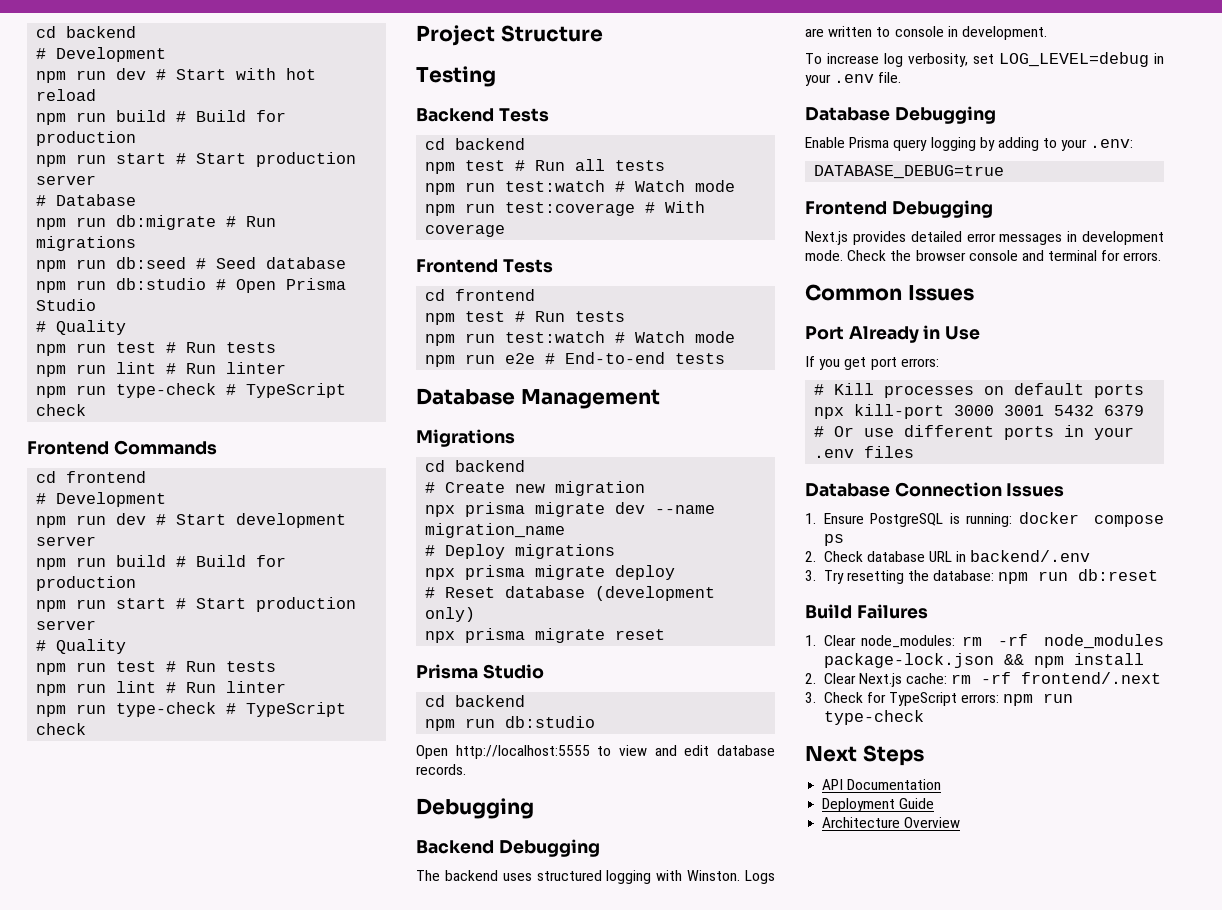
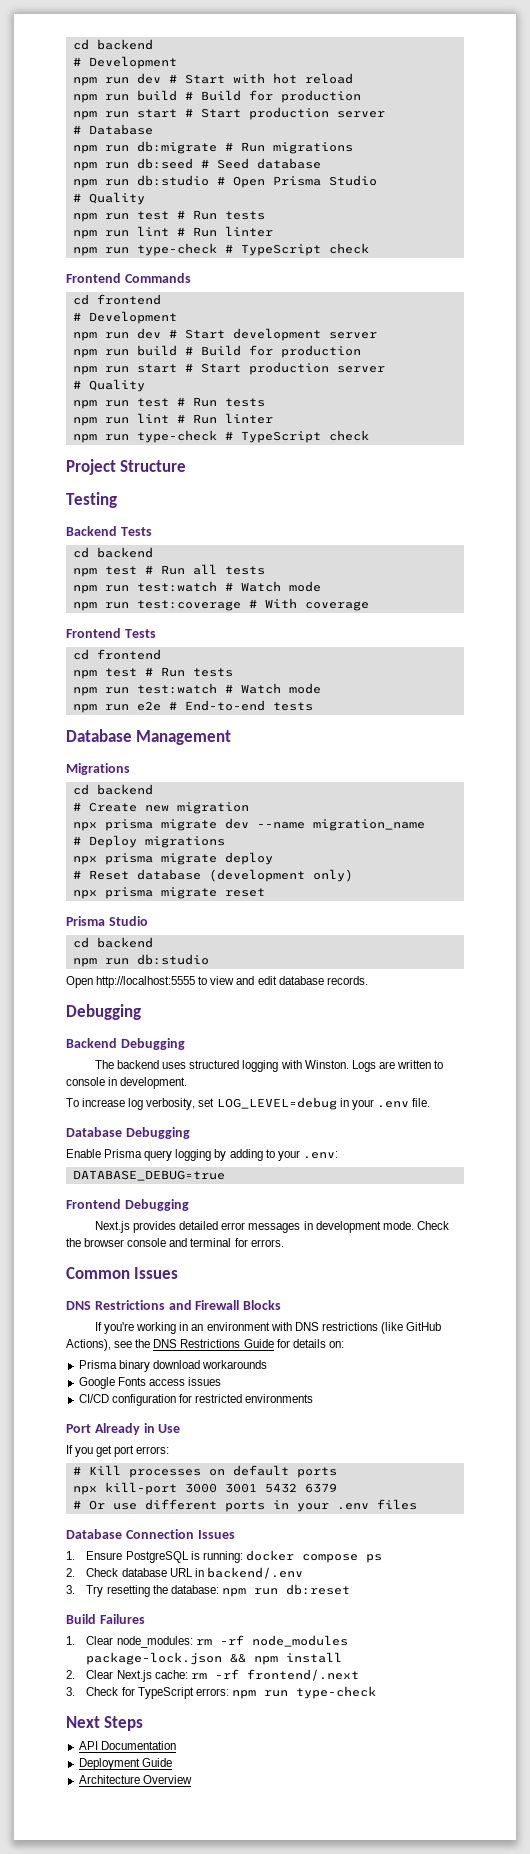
(974, 293) none -> [66,1300,282,1310] [95,1322,442,1334] [66,1339,344,1351] [78,1360,267,1372] [78,1377,221,1389] [78,1394,314,1406] // DNS Restrictions and Firewall Blocks // If you're working in an environment with DNS restrictions (like GitHub Actions), see the DNS Restrictions Guide for details on: // Prisma binary download workarounds // Google Fonts access issues // CI/CD configuration for restricted environments

